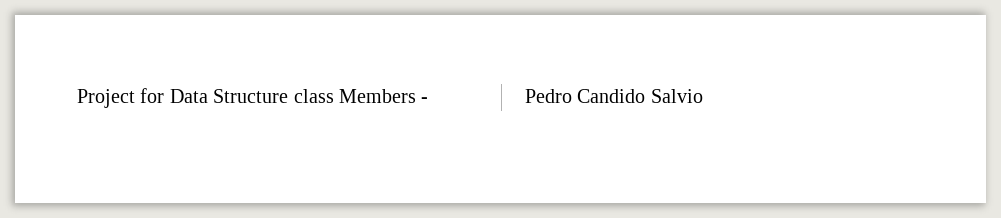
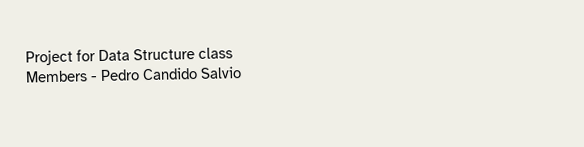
(334, 96) none -> (233, 53) //

